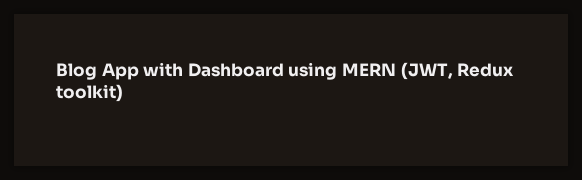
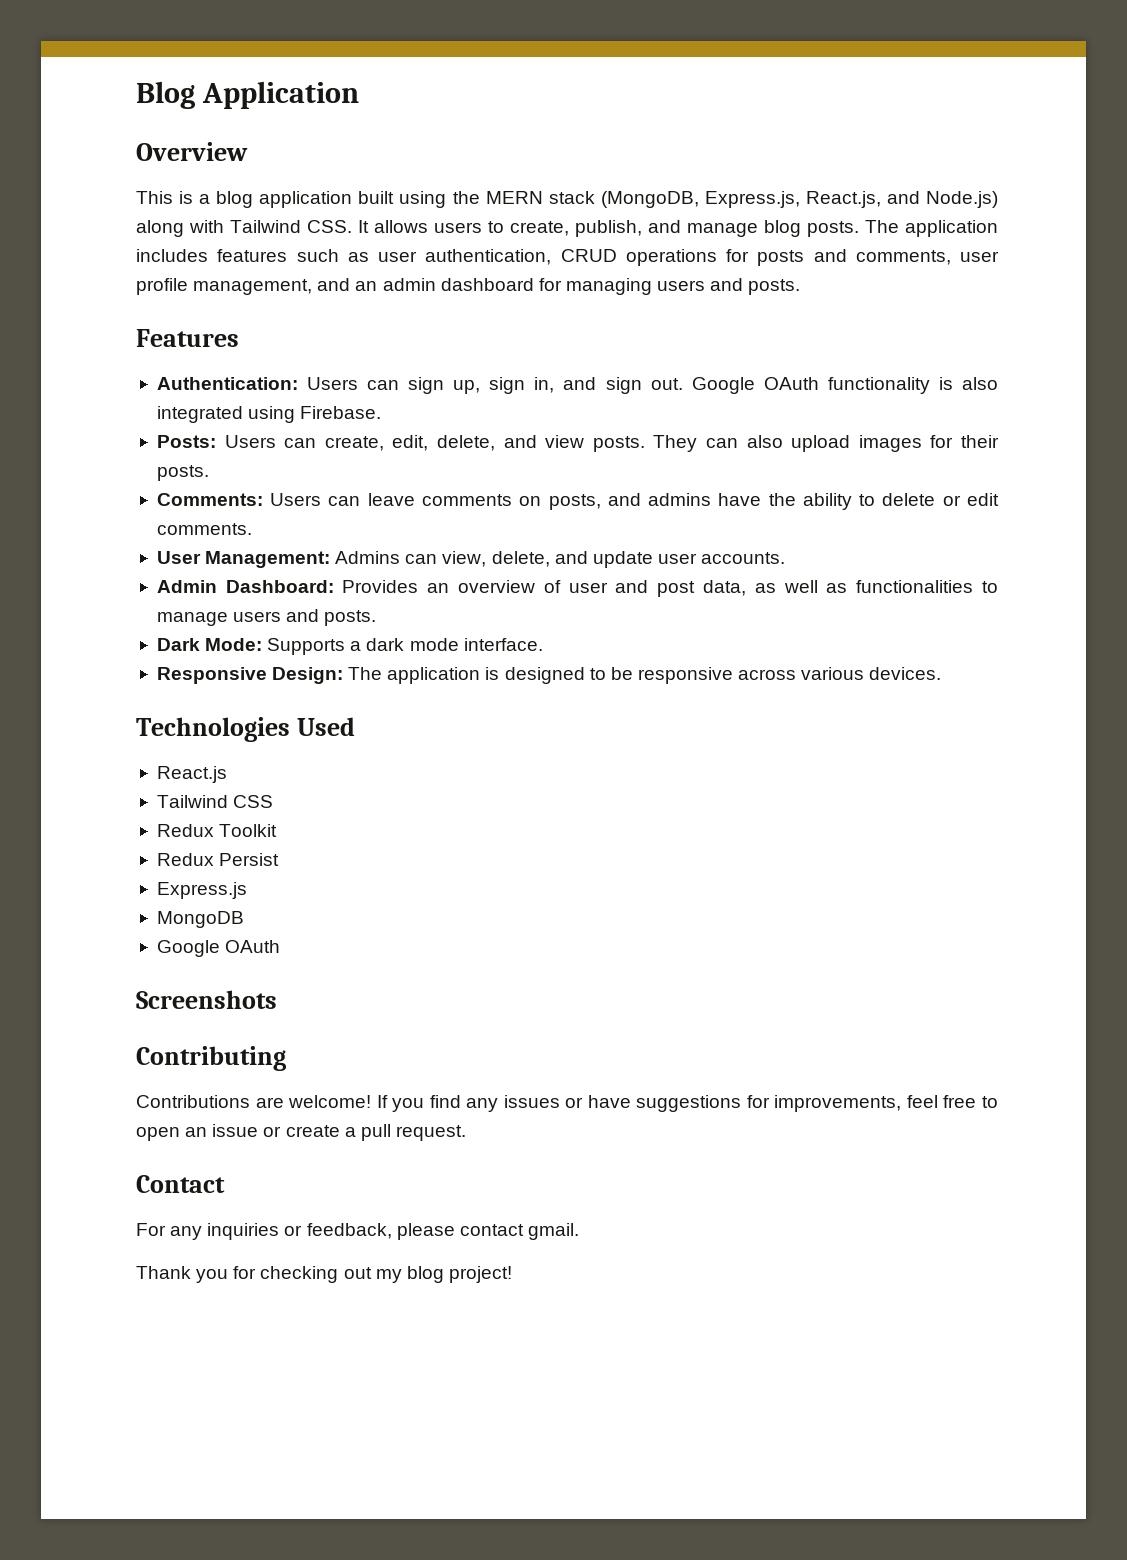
[101,62,515,80] [56,84,123,102] App with Dashboard using MERN (JWT, Redux toolkit) -> [202,81,360,109] [136,142,248,161] [136,191,998,208] [136,220,998,237] [136,249,999,266] [136,278,801,295] [136,329,239,347] [156,377,998,394] [156,406,382,423] [156,435,1000,452] [156,465,209,481] [156,493,999,510] [156,523,252,535] [156,551,786,568] [156,580,998,597] [156,609,377,626] [156,638,543,655] [156,667,942,684] [136,717,356,742] [156,766,227,783] [156,795,274,808] [156,824,278,837] [156,853,280,866] [156,882,247,899] [156,911,244,928] [156,940,281,957] [136,990,277,1009] [136,1046,286,1071] [136,1095,998,1112] [136,1124,466,1141] [136,1175,225,1193] [136,1223,579,1240] [136,1266,512,1283] Application // Overview // This is a blog application built using the MERN stack (MongoDB, Express.js, React.js, and Node.js) along with Tailwind CSS. It allows users to create, publish, and manage blog posts. The application includes features such as user authentication, CRUD operations for posts and comments, user profile management, and an admin dashboard for managing users and posts. // Features // Authentication: Users can sign up, sign in, and sign out. Google OAuth functionality is also integrated using Firebase. // Posts: Users can create, edit, delete, and view posts. They can also upload images for their posts. // Comments: Users can leave comments on posts, and admins have the ability to delete or edit comments. // User Management: Admins can view, delete, and update user accounts. // Admin Dashboard: Provides an overview of user and post data, as well as functionalities to manage users and posts. // Dark Mode: Supports a dark mode interface. // Responsive Design: The application is designed to be responsive across various devices. // Technologies Used // React.js // Tailwind CSS // Redux Toolkit // Redux Persist // Express.js // MongoDB // Google OAuth // Screenshots // Contributing // Contributions are welcome! If you find any issues or have suggestions for improvements, feel free to open an issue or create a pull request. // Contact // For any inquiries or feedback, please contact gmail. // Thank you for checking out my blog project!

